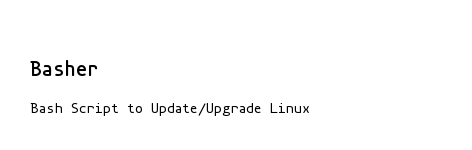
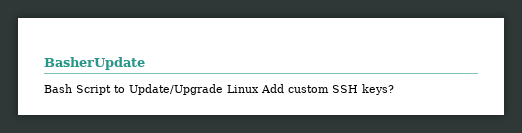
[30,60,99,76] Basher -> [44,57,145,70] BasherUpdate
(310, 108) none -> [261,84,394,95] Add custom SSH keys?

